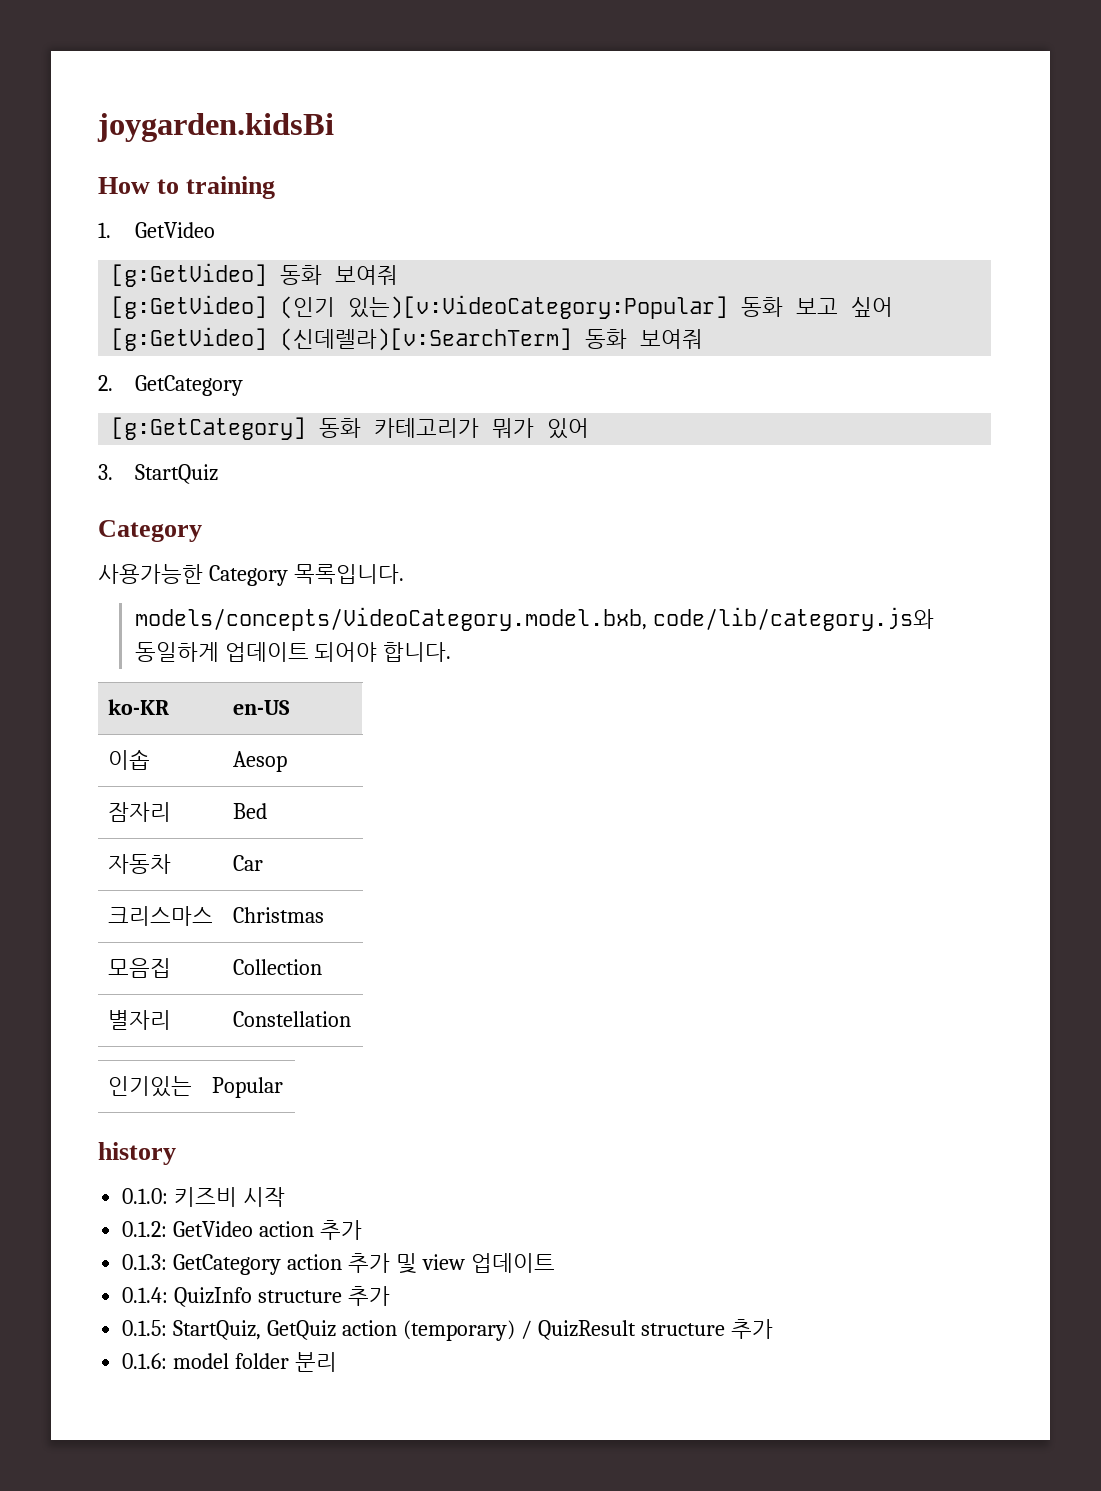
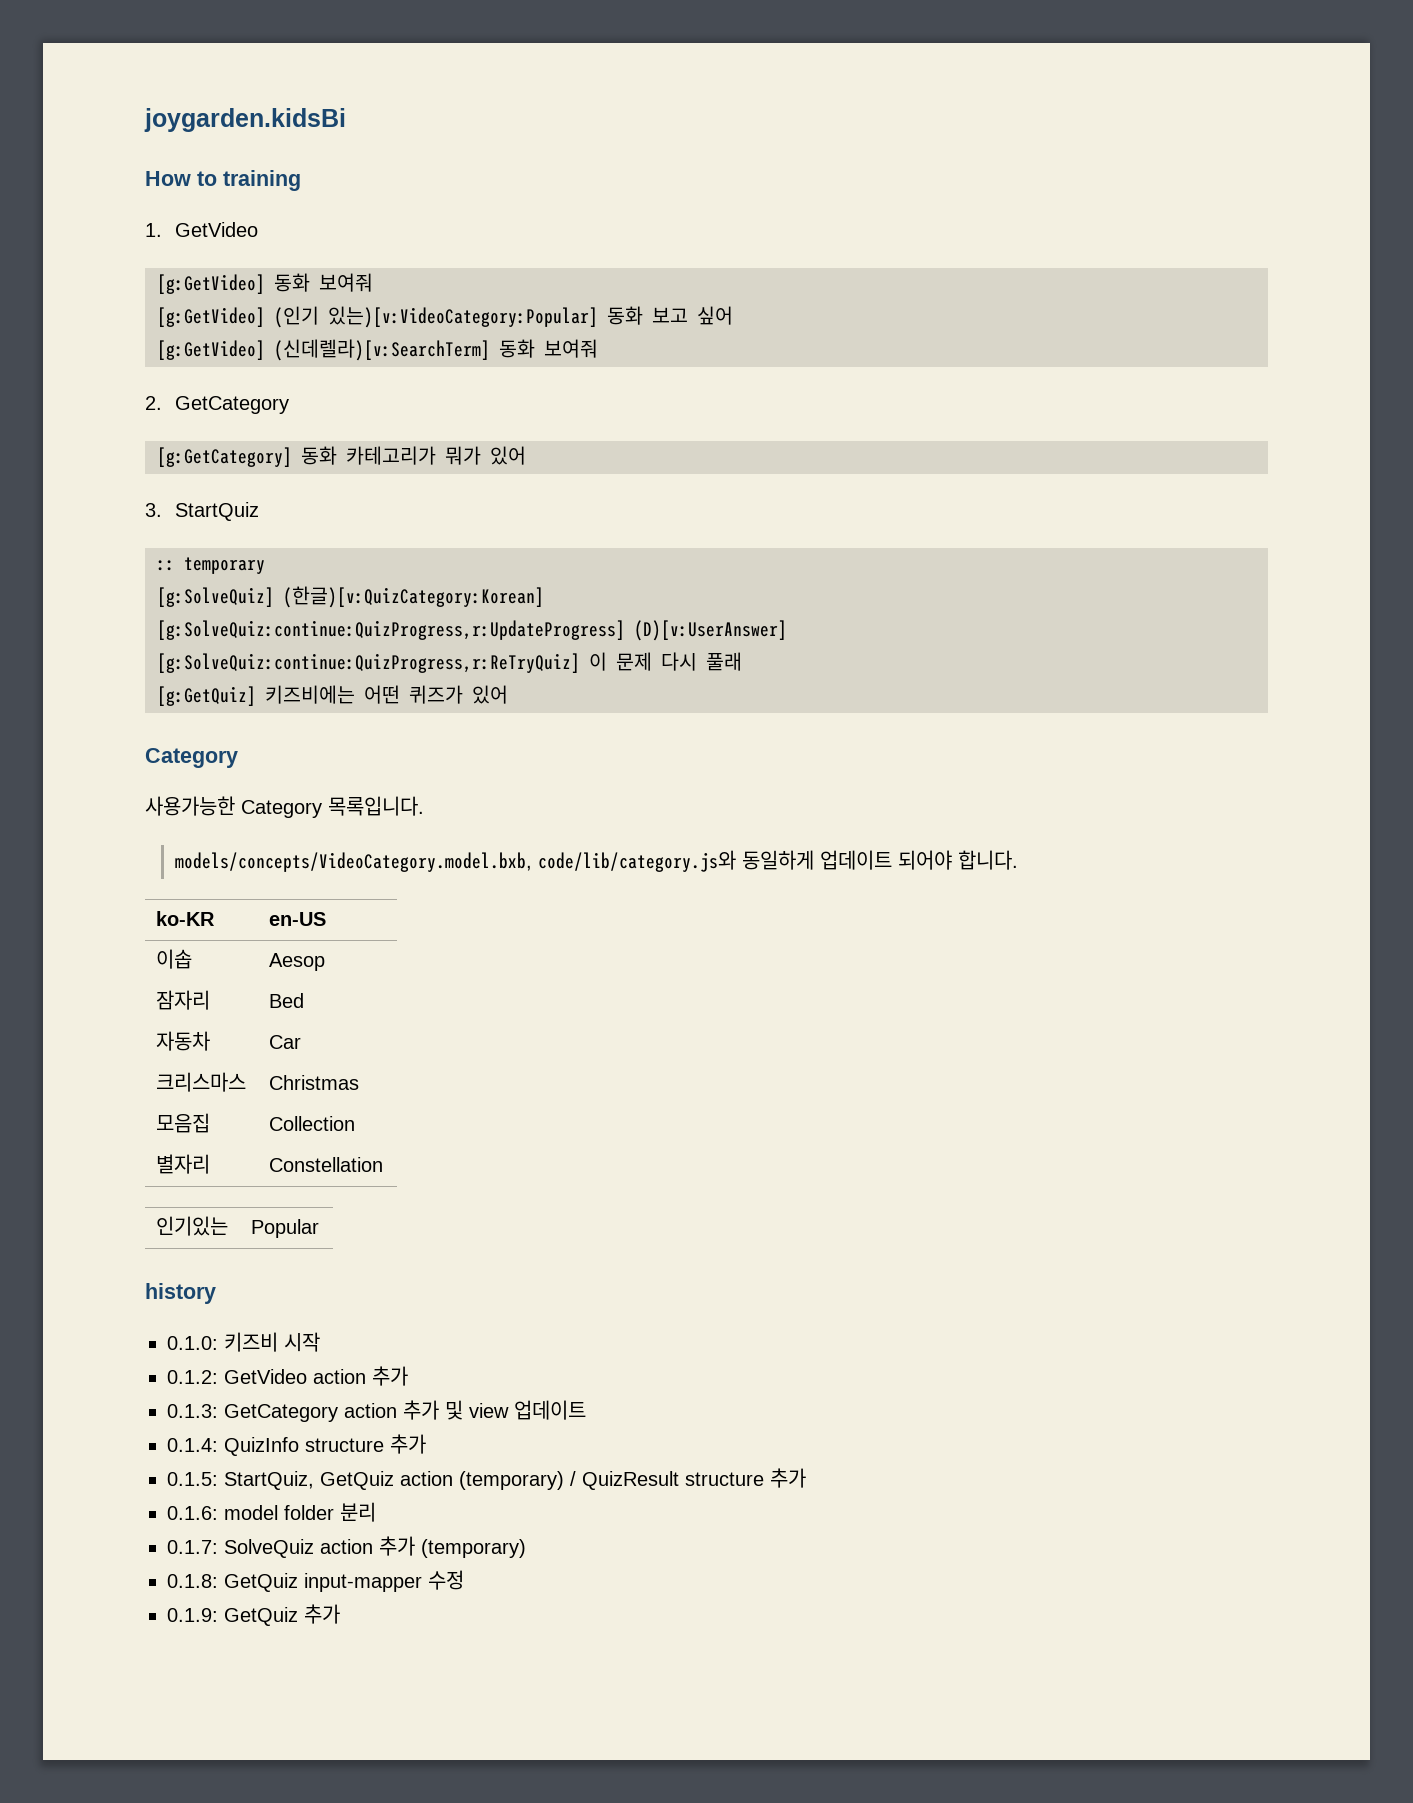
(218, 474) none -> [157,557,265,574] [157,586,544,608] [157,620,787,641] [157,652,742,673] [157,685,508,706] // :: temporary // [g:SolveQuiz] (한글)[v:QuizCategory:Korean] // [g:SolveQuiz:continue:QuizProgress,r:UpdateProgress] (D)[v:UserAnswer] // [g:SolveQuiz:continue:QuizProgress,r:ReTryQuiz] 이 문제 다시 풀래 // [g:GetQuiz] 키즈비에는 어떤 퀴즈가 있어
(338, 1362) none -> [167,1536,526,1558] [167,1570,464,1592] [167,1604,340,1626] // 0.1.7: SolveQuiz action 추가 (temporary) // 0.1.8: GetQuiz input-mapper 수정 // 0.1.9: GetQuiz 추가

